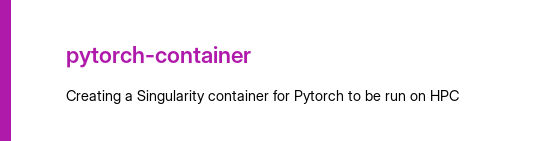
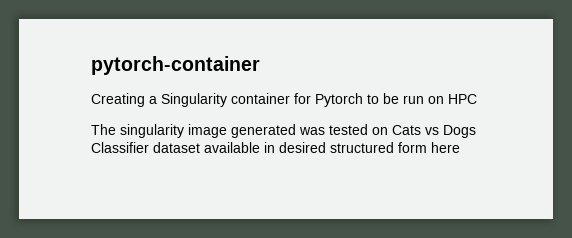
(459, 95) none -> [91,124,476,138] [91,142,460,153] // The singularity image generated was tested on Cats vs Dogs Classifier dataset available in desired structured form here

